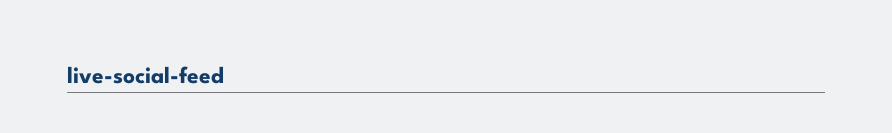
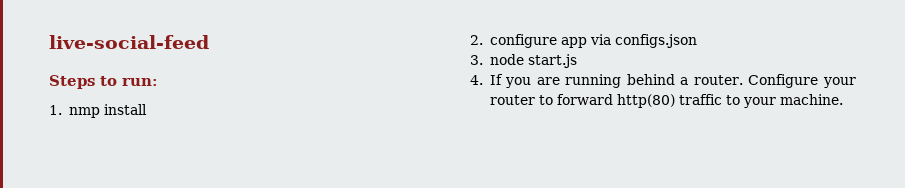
(224, 75) none -> [49,75,158,89] [49,104,147,118] [470,34,697,48] [470,54,577,68] [470,74,856,88] [489,94,843,108] // Steps to run: // 1. nmp install // 2. configure app via configs.json // 3. node start.js // 4. If you are running behind a router. Configure your router to forward http(80) traffic to your machine.

